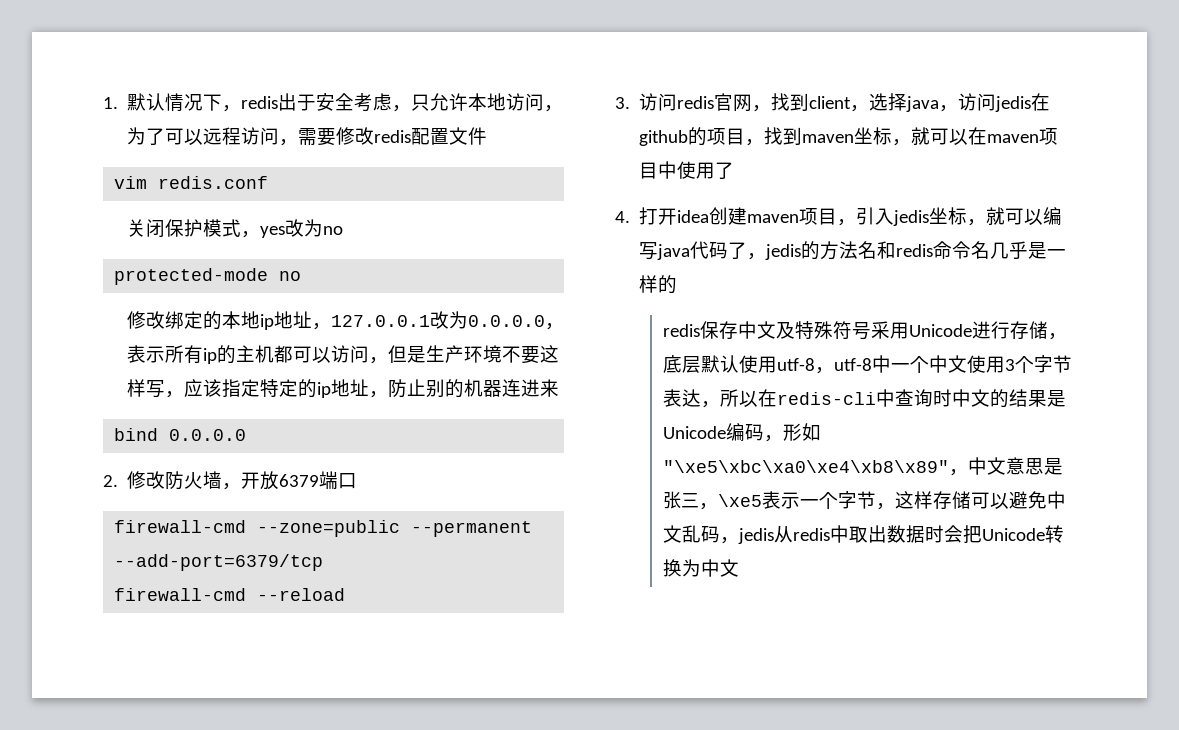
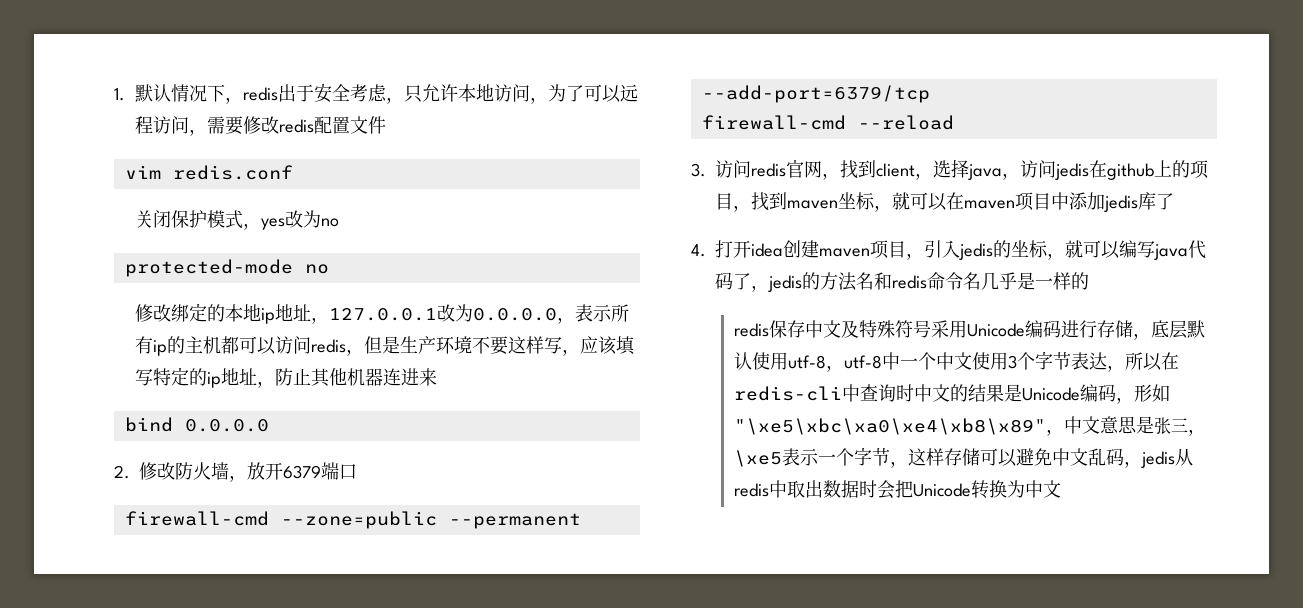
(369, 354) none -> [311,339,347,353] redis
[221,379,260,398] 指定 -> [616,336,637,355] [135,369,154,386] 填写
[425,379,464,398] 别的 -> [311,368,348,387] 其他
[241,471,280,490] 开放 -> [247,462,283,480] 放开
(689, 138) none -> [1154,160,1172,177] 上
[677,161,716,179] 使用 -> [1069,192,1156,212] 添加jedis库
(930, 218) none -> [993,240,1011,258] 的
(972, 330) none -> [1024,320,1061,338] 编码

